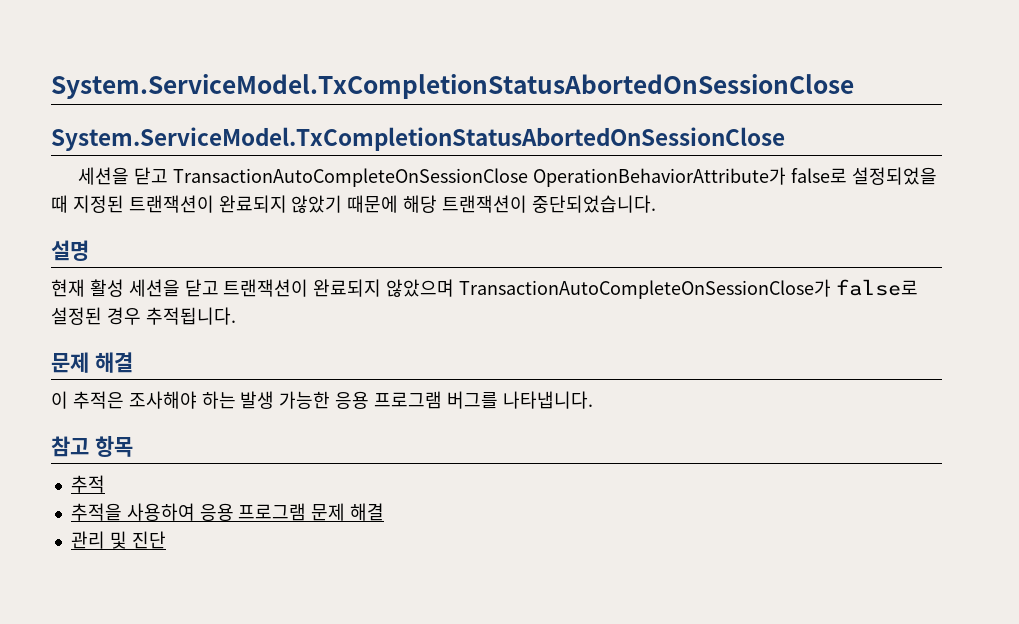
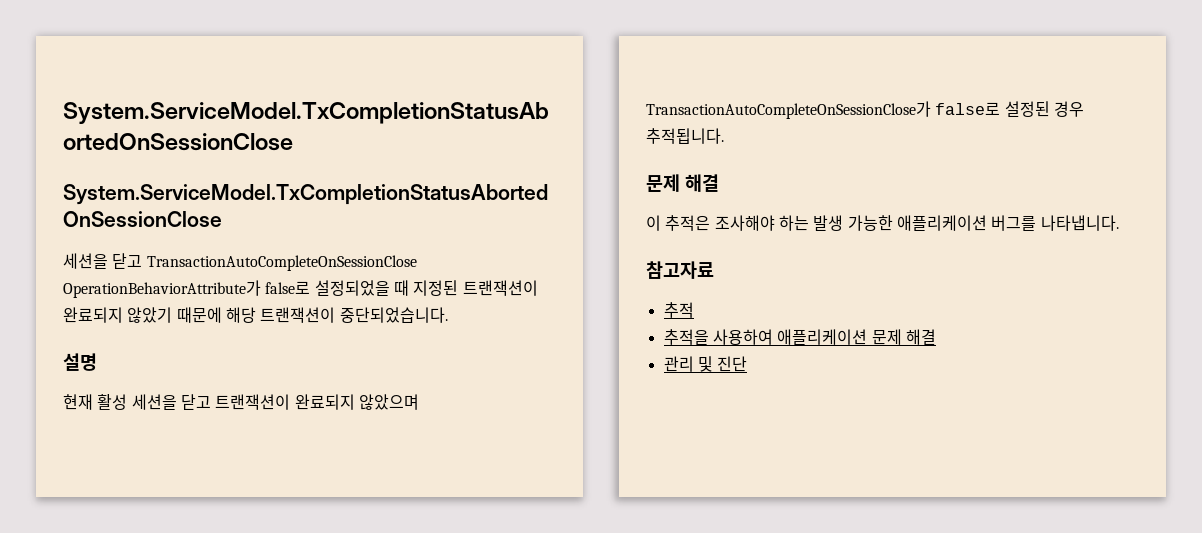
[335,391,443,409] 응용 프로그램 -> [896,215,987,231] 애플리케이션
[51,436,133,457] 참고 항목 -> [646,261,714,279] 참고자료
[199,503,307,521] 응용 프로그램 -> [777,329,868,345] 애플리케이션

